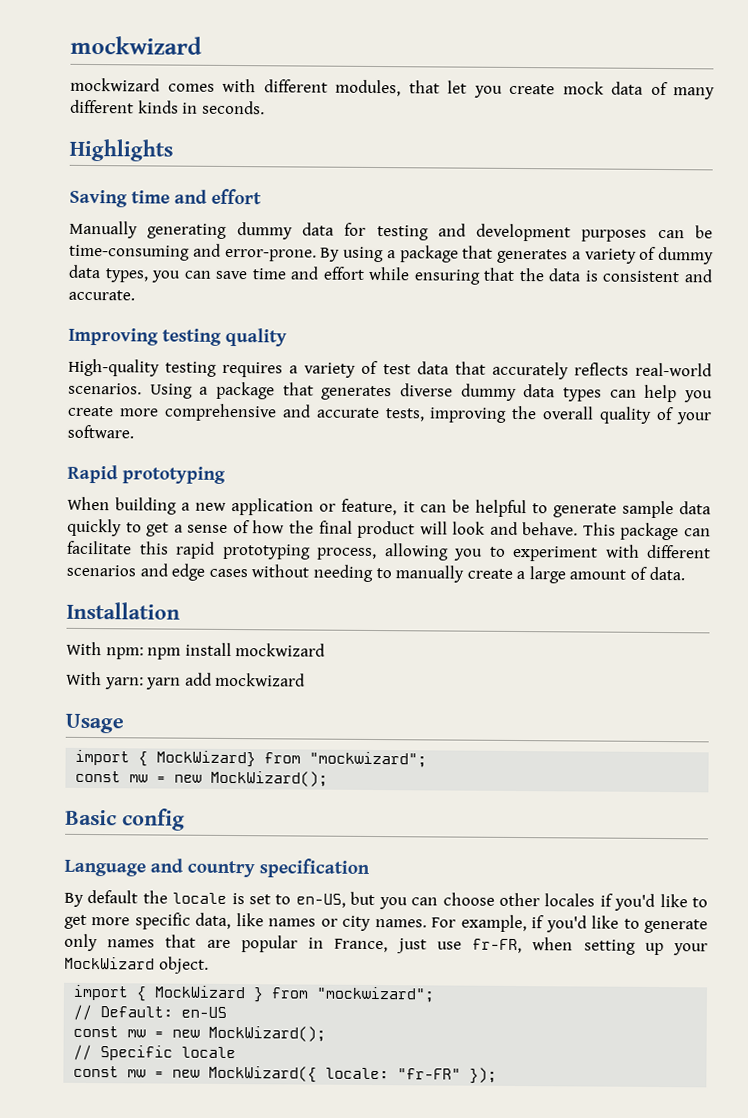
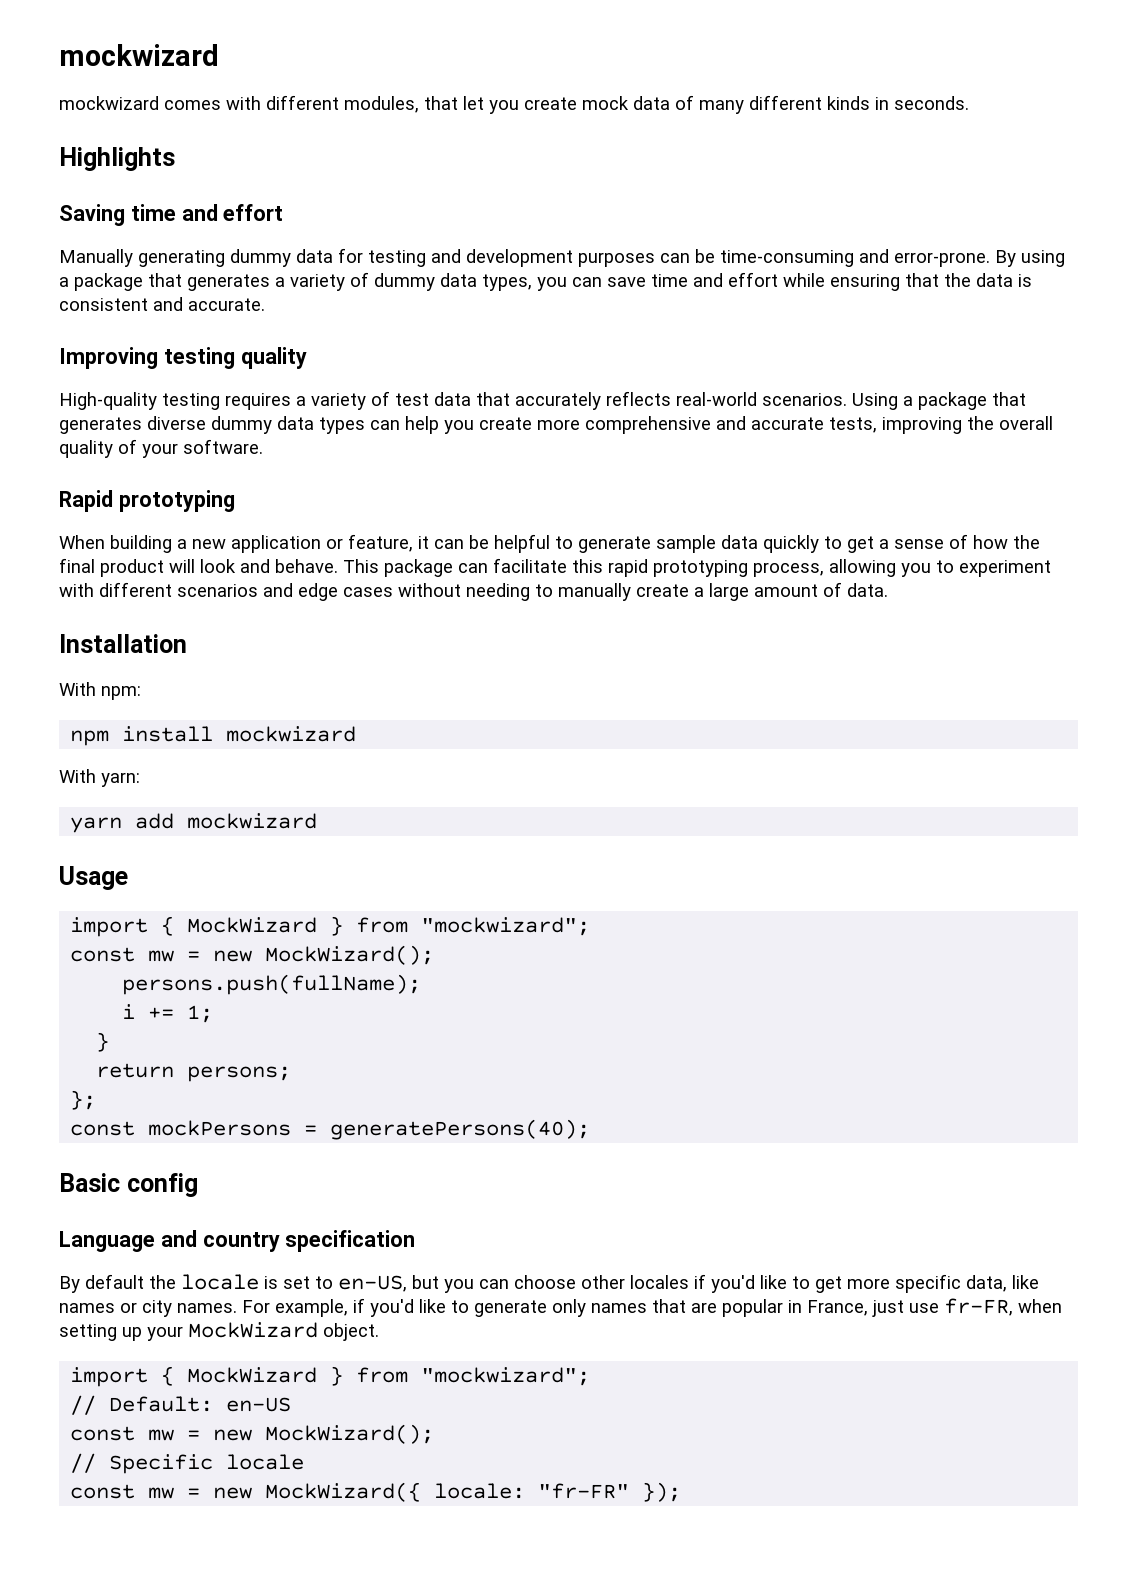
(144, 653) none -> (141, 693) //
(144, 683) none -> (140, 779) //
[156,750,257,768] MockWizard} -> [187,916,344,936] MockWizard }
(329, 778) none -> [122,974,422,995] [122,1004,214,1023] [96,1032,110,1052] [96,1063,292,1082] [70,1090,97,1110] [70,1119,591,1140] // persons.push(fullName); // i += 1; // } // return persons; // }; // const mockPersons = generatePersons(40);

